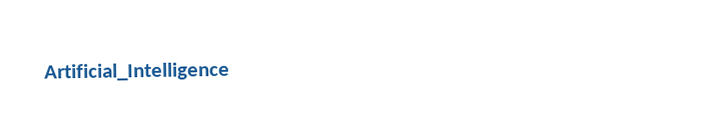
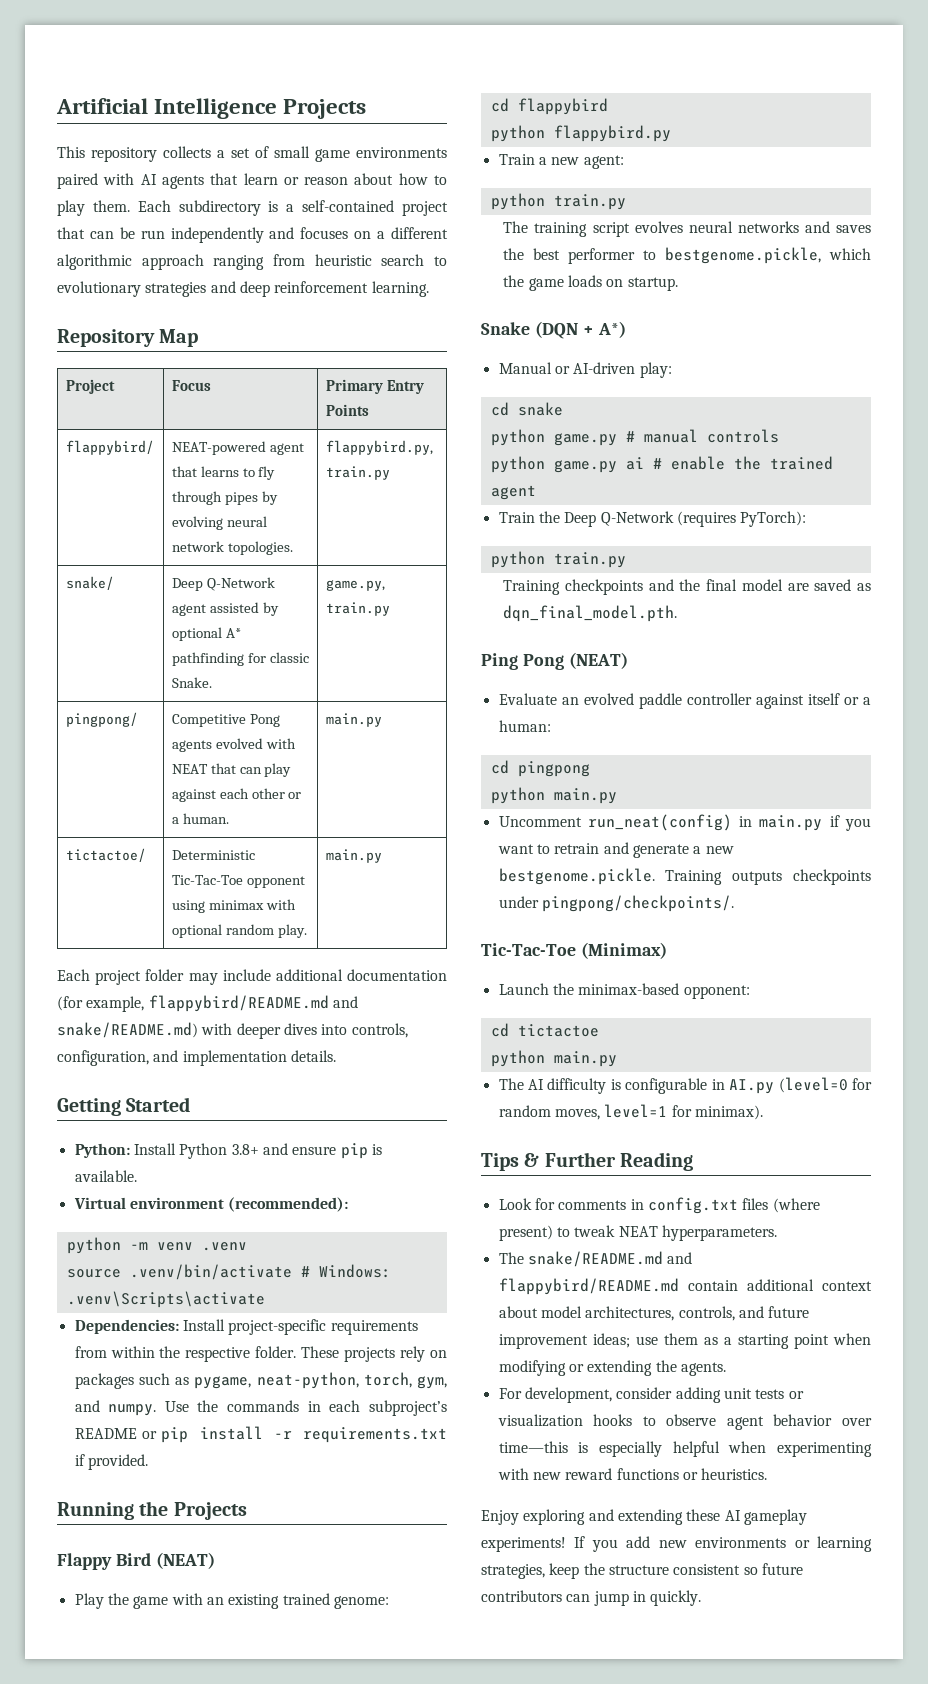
[44,61,230,82] Artificial_Intelligence -> [56,98,367,119] [57,146,447,162] [57,173,448,189] [57,200,448,216] [57,227,449,243] [57,254,447,270] [57,281,429,297] [57,329,199,347] [65,379,115,394] [171,380,211,391] [325,379,424,394] [325,404,369,416] [65,440,154,455] [171,441,304,455] [171,466,276,480] [171,491,278,505] [171,516,267,530] [171,541,293,555] [325,440,433,455] [325,466,390,480] [65,576,114,590] [171,577,275,591] [171,602,279,616] [171,627,241,641] [171,652,309,666] [171,677,212,688] [325,580,385,591] [325,602,390,616] [65,712,138,727] [171,714,280,727] [171,738,296,752] [171,763,292,777] [171,788,302,802] [171,813,229,824] [325,713,382,727] [65,848,146,862] [171,850,255,860] [171,875,305,888] [171,899,296,913] [171,924,307,938] [325,849,382,863] [57,969,448,985] [57,995,358,1012] [57,1022,408,1039] [57,1050,336,1066] [57,1097,191,1116] [74,1143,382,1159] [74,1170,137,1182] [73,1197,349,1212] [66,1237,247,1254] [66,1264,391,1280] [66,1291,265,1308] [74,1319,418,1335] [74,1346,448,1362] [74,1372,447,1389] [74,1400,447,1416] [74,1426,447,1443] [74,1454,148,1470] [57,1501,247,1520] [57,1552,215,1570] [74,1593,389,1609] [490,98,608,115] [490,125,671,142] [498,154,624,169] [490,193,626,210] [503,221,871,237] [503,247,871,264] [503,275,678,291] [481,321,626,339] [498,362,672,378] [490,402,563,416] [490,429,779,446] [490,456,833,473] [490,485,536,500] [498,511,807,527] [490,551,626,568] [503,579,871,595] [503,605,678,622] [481,652,628,670] [498,693,871,709] [498,720,551,732] [490,760,590,777] [490,787,617,804] [498,814,872,831] [497,842,734,858] [498,868,871,885] [498,895,734,912] [481,942,667,959] [498,983,750,999] [490,1023,599,1037] [490,1050,617,1067] [498,1077,872,1094] [498,1104,763,1120] [481,1152,694,1171] [498,1197,820,1214] [498,1225,777,1241] [498,1251,693,1267] [498,1278,872,1295] [498,1306,810,1321] [498,1333,871,1349] [498,1360,726,1376] [498,1387,804,1403] [497,1414,872,1430] [498,1441,872,1457] [497,1468,768,1480] [481,1509,807,1525] [481,1536,872,1552] [481,1563,803,1579] [481,1590,702,1606] Artificial Intelligence Projects // This repository collects a set of small game environments paired with AI agents that learn or reason about how to play them. Each subdirectory is a self-contained project that can be run independently and focuses on a different algorithmic approach ranging from heuristic search to evolutionary strategies and deep reinforcement learning. // Repository Map // Project | Focus | Primary Entry Points // flappybird/ | NEAT-powered agent that learns to fly through pipes by evolving neural network topologies. | flappybird.py, train.py // snake/ | Deep Q-Network agent assisted by optional A* pathfinding for classic Snake. | game.py, train.py // pingpong/ | Competitive Pong agents evolved with NEAT that can play against each other or a human. | main.py // tictactoe/ | Deterministic Tic-Tac-Toe opponent using minimax with optional random play. | main.py // Each project folder may include additional documentation (for example, flappybird/README.md and snake/README.md) with deeper dives into controls, configuration, and implementation details. // Getting Started // Python: Install Python 3.8+ and ensure pip is available. // Virtual environment (recommended): // python -m venv .venv // source .venv/bin/activate # Windows: .venv\Scripts\activate // Dependencies: Install project-specific requirements from within the respective folder. These projects rely on packages such as pygame, neat-python, torch, gym, and numpy. Use the commands in each subproject’s README or pip install -r requirements.txt if provided. // Running the Projects // Flappy Bird (NEAT) // Play the game with an existing trained genome: // cd flappybird // python flappybird.py // Train a new agent: // python train.py // The training script evolves neural networks and saves the best performer to bestgenome.pickle, which the game loads on startup. // Snake (DQN + A*) // Manual or AI-driven play: // cd snake // python game.py # manual controls // python game.py ai # enable the trained agent // Train the Deep Q-Network (requires PyTorch): // python train.py // Training checkpoints and the final model are saved as dqn_final_model.pth. // Ping Pong (NEAT) // Evaluate an evolved paddle controller against itself or a human: // cd pingpong // python main.py // Uncomment run_neat(config) in main.py if you want to retrain and generate a new bestgenome.pickle. Training outputs checkpoints under pingpong/checkpoints/. // Tic-Tac-Toe (Minimax) // Launch the minimax-based opponent: // cd tictactoe // python main.py // The AI difficulty is configurable in AI.py (level=0 for random moves, level=1 for minimax). // Tips & Further Reading // Look for comments in config.txt files (where present) to tweak NEAT hyperparameters. // The snake/README.md and flappybird/README.md contain additional context about model architectures, controls, and future improvement ideas; use them as a starting point when modifying or extending the agents. // For development, consider adding unit tests or visualization hooks to observe agent behavior over time—this is especially helpful when experimenting with new reward functions or heuristics. // Enjoy exploring and extending these AI gameplay experiments! If you add new environments or learning strategies, keep the structure consistent so future contributors can jump in quickly.

